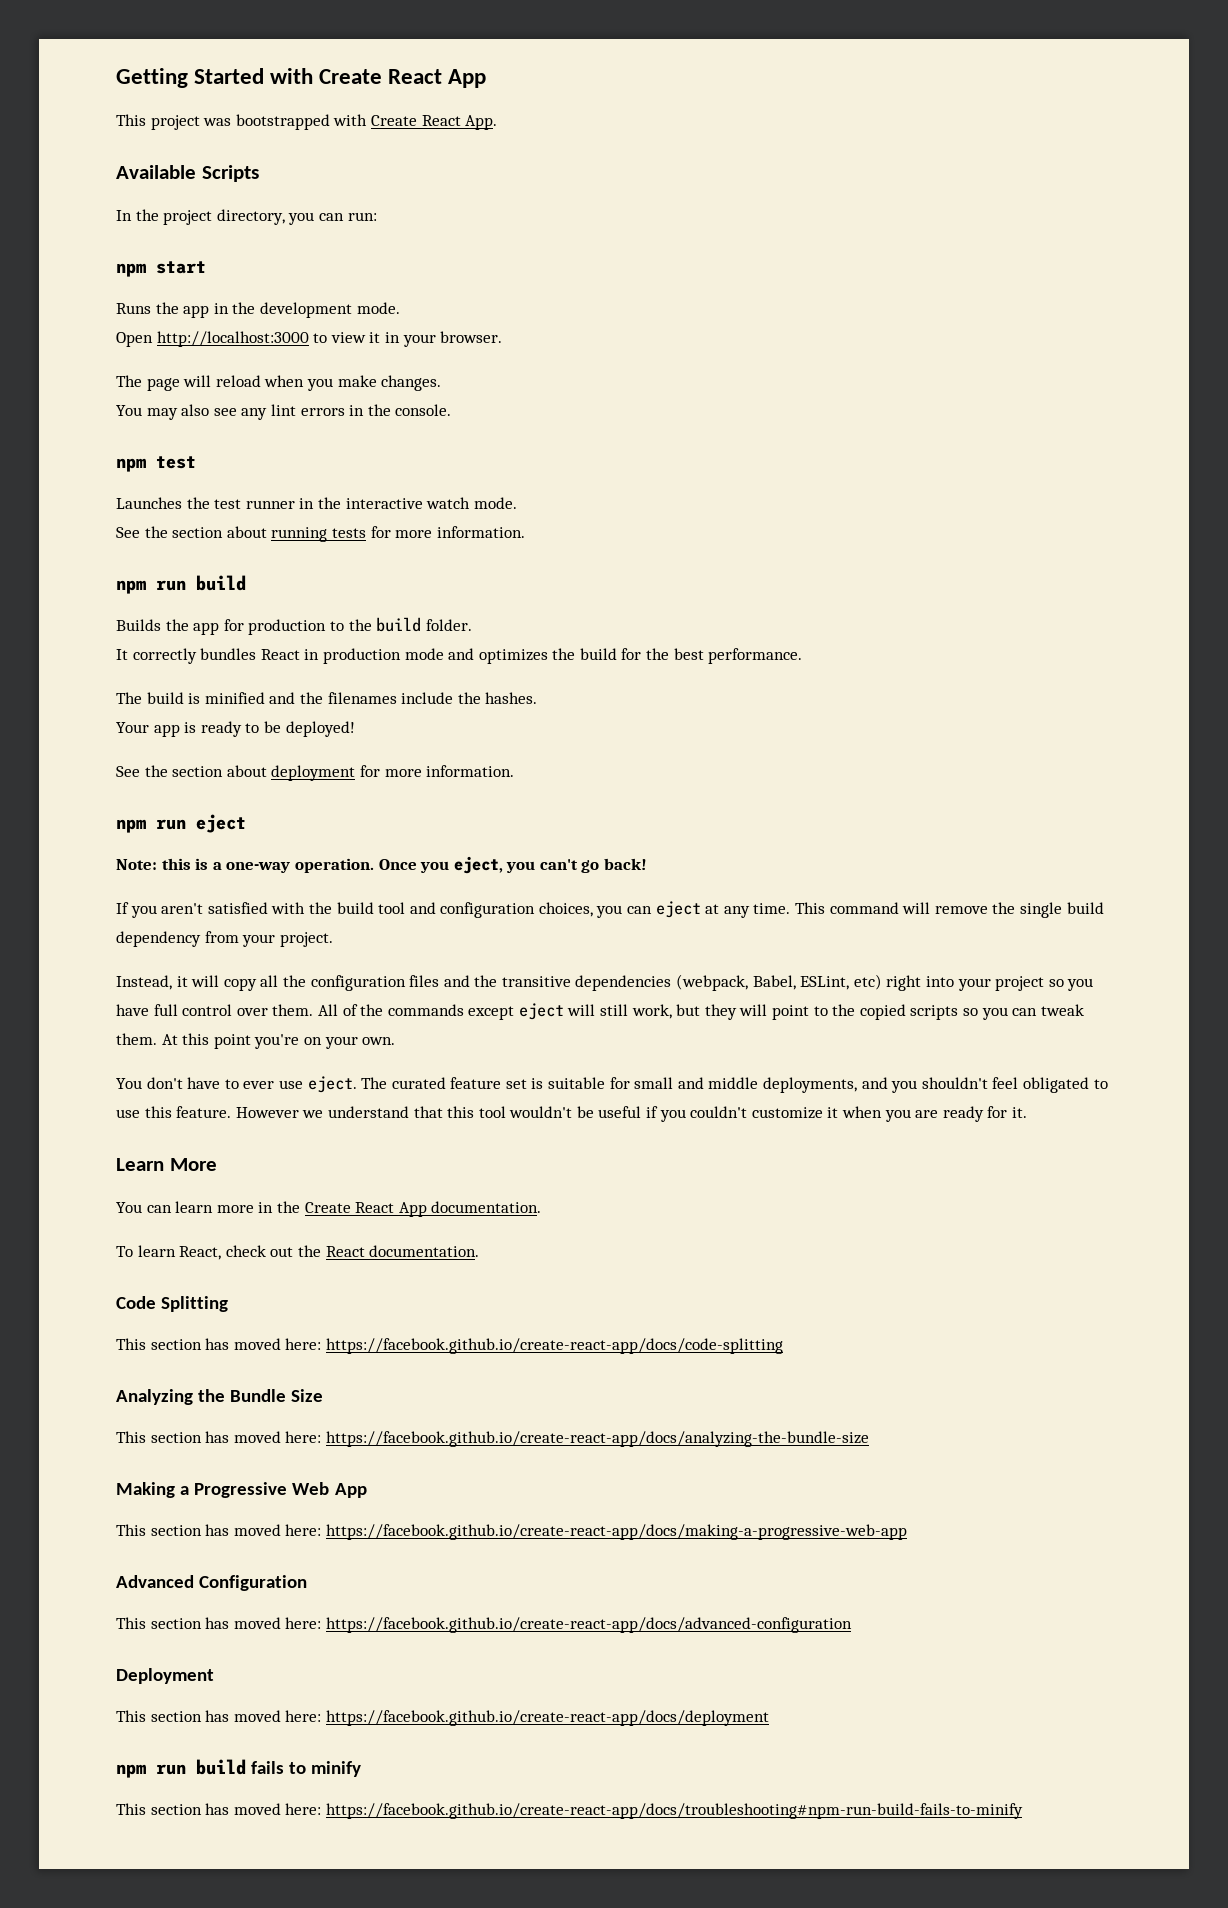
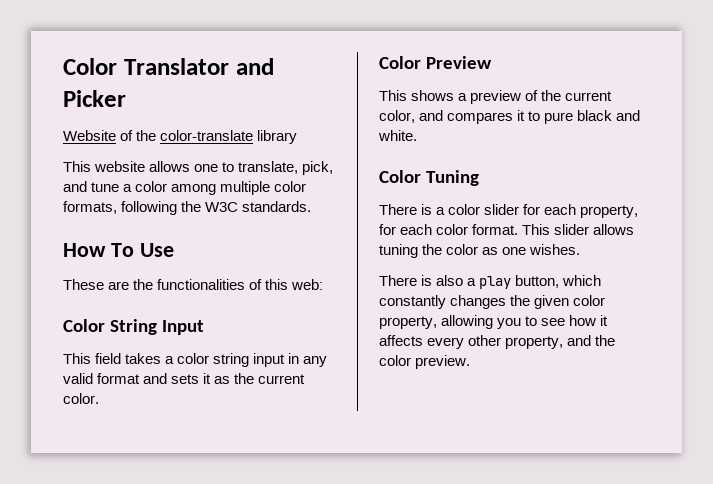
[116,68,487,88] [116,114,498,130] [116,165,259,182] [116,209,377,225] [116,261,206,277] [116,302,400,318] [116,331,503,347] [116,375,442,391] [116,404,452,420] [116,456,196,472] [116,497,517,509] [116,526,525,542] [116,575,246,594] [116,617,472,635] [116,648,803,664] [116,692,538,704] [116,721,355,737] [116,765,515,781] [116,814,246,833] [116,856,648,874] [116,901,1104,918] [116,931,333,947] [116,974,1094,991] [116,1003,1084,1020] [116,1033,396,1049] [116,1076,1108,1093] [116,1106,1027,1122] [116,1158,217,1171] [116,1201,542,1217] [116,1245,480,1260] [116,1296,229,1312] [116,1338,783,1354] [116,1389,324,1405] [116,1431,869,1447] [116,1482,367,1498] [116,1524,907,1540] [116,1575,308,1591] [116,1617,852,1633] [116,1668,214,1684] [116,1710,769,1726] [116,1759,362,1778] [116,1803,1023,1819] Getting Started with Create React App // This project was bootstrapped with Create React App. // Available Scripts // In the project directory, you can run: // npm start // Runs the app in the development mode. // Open http://localhost:3000 to view it in your browser. // The page will reload when you make changes. // You may also see any lint errors in the console. // npm test // Launches the test runner in the interactive watch mode. // See the section about running tests for more information. // npm run build // Builds the app for production to the build folder. // It correctly bundles React in production mode and optimizes the build for the best performance. // The build is minified and the filenames include the hashes. // Your app is ready to be deployed! // See the section about deployment for more information. // npm run eject // Note: this is a one-way operation. Once you eject, you can't go back! // If you aren't satisfied with the build tool and configuration choices, you can eject at any time. This command will remove the single build dependency from your project. // Instead, it will copy all the configuration files and the transitive dependencies (webpack, Babel, ESLint, etc) right into your project so you have full control over them. All of the commands except eject will still work, but they will point to the copied scripts so you can tweak them. At this point you're on your own. // You don't have to ever use eject. The curated feature set is suitable for small and middle deployments, and you shouldn't feel obligated to use this feature. However we understand that this tool wouldn't be useful if you couldn't customize it when you are ready for it. // Learn More // You can learn more in the Create React App documentation. // To learn React, check out the React documentation. // Code Splitting // This section has moved here: https://facebook.github.io/create-react-app/docs/code-splitting // Analyzing the Bundle Size // This section has moved here: https://facebook.github.io/create-react-app/docs/analyzing-the-bundle-size // Making a Progressive Web App // This section has moved here: https://facebook.github.io/create-react-app/docs/making-a-progressive-web-app // Advanced Configuration // This section has moved here: https://facebook.github.io/create-react-app/docs/advanced-configuration // Deployment // This section has moved here: https://facebook.github.io/create-react-app/docs/deployment // npm run build fails to minify // This section has moved here: https://facebook.github.io/create-react-app/docs/troubleshooting#npm-run-build-fails-to-minify -> [63,58,274,75] [63,90,126,107] [63,130,298,144] [63,161,334,175] [63,181,307,195] [63,201,312,215] [63,243,174,257] [63,279,324,290] [63,319,204,335] [63,353,328,367] [63,373,306,384] [63,393,99,404] [379,56,492,69] [379,90,613,104] [379,110,641,124] [378,130,417,141] [379,170,479,186] [379,204,639,218] [379,224,635,235] [379,244,581,258] [379,275,602,289] [379,295,606,309] [379,315,609,329] [379,335,616,349] [379,355,471,369] Color Translator and Picker // Website of the color-translate library // This website allows one to translate, pick, and tune a color among multiple color formats, following the W3C standards. // How To Use // These are the functionalities of this web: // Color String Input // This field takes a color string input in any valid format and sets it as the current color. // Color Preview // This shows a preview of the current color, and compares it to pure black and white. // Color Tuning // There is a color slider for each property, for each color format. This slider allows tuning the color as one wishes. // There is also a play button, which constantly changes the given color property, allowing you to see how it affects every other property, and the color preview.

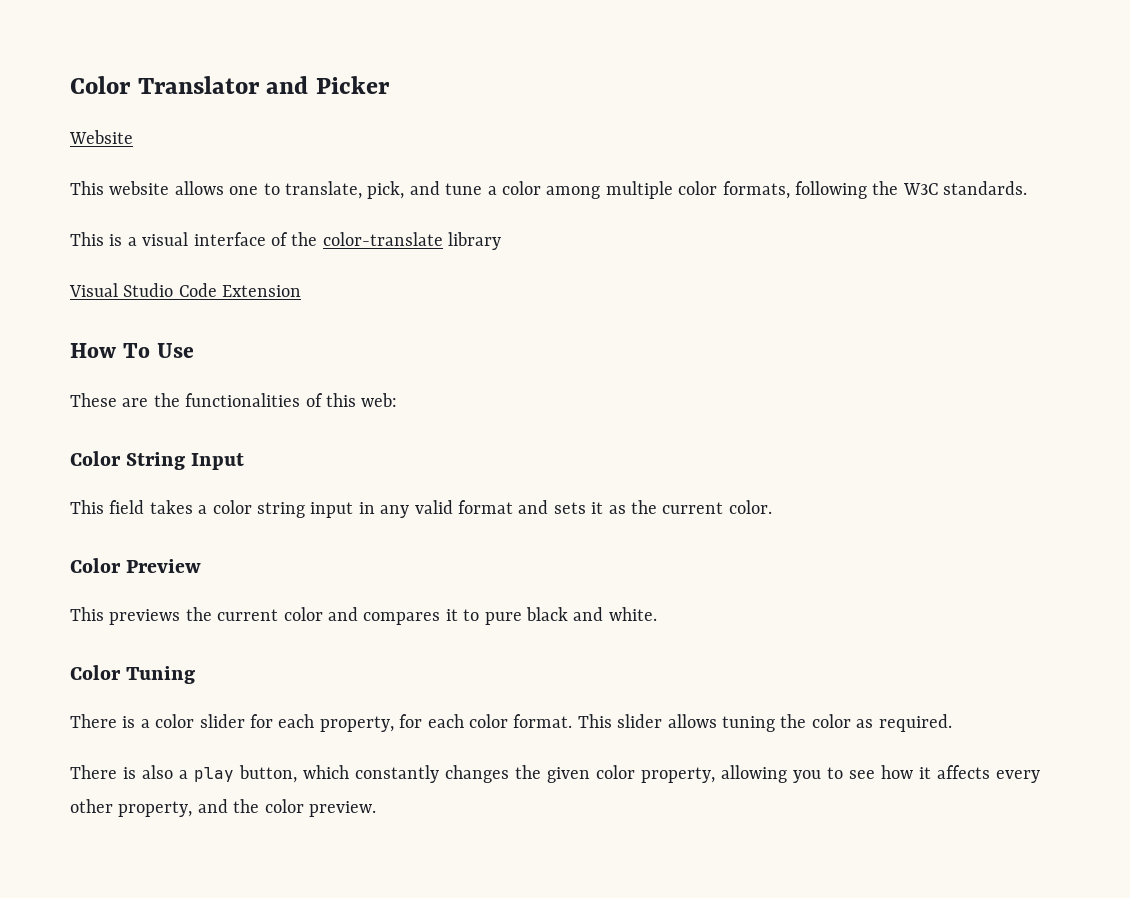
[120,130,298,144] of the color-translate library -> (133, 137) none
(312, 206) none -> [70,232,502,250] [69,283,302,297] // This is a visual interface of the color-translate library // Visual Studio Code Extension
[411,90,613,104] [379,110,415,123] shows a preview of the current color, -> [109,607,323,625] previews the current color
[502,244,581,255] one wishes. -> [878,714,952,732] required.

